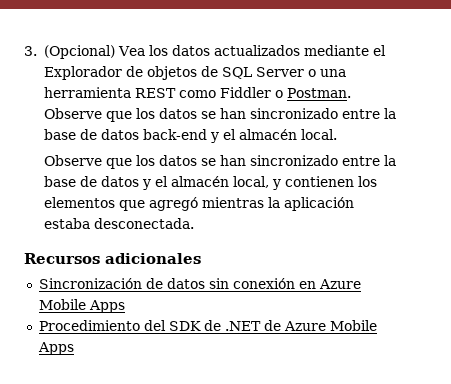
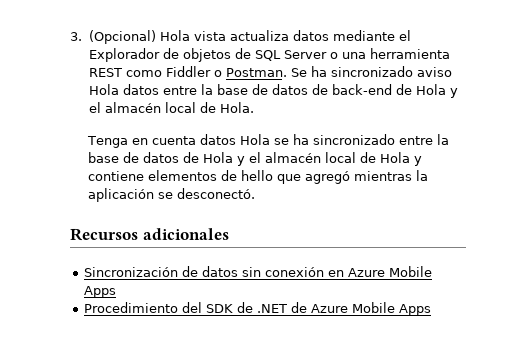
[118,45,301,56] Vea los datos actualizados -> [159,30,329,41] Hola vista actualiza datos
[44,108,397,122] [44,129,338,143] [44,155,397,169] [44,176,378,190] [44,197,116,208] Observe que los datos se han sincronizado entre la base de datos back-end y el almacén local. // Observe que los datos se han sincronizado entre la base de datos y el almacén local, y contienen los elementos -> [290,66,452,77] [88,84,458,98] [88,102,254,113] [86,134,449,148] [87,152,422,166] [87,170,273,181] Se ha sincronizado aviso Hola datos entre la base de datos de back-end de Hola y el almacén local de Hola. // Tenga en cuenta datos Hola se ha sincronizado entre la base de datos de Hola y el almacén local de Hola y contiene elementos de hello
[44,218,195,229] estaba desconectada. -> [157,188,255,199] se desconectó.

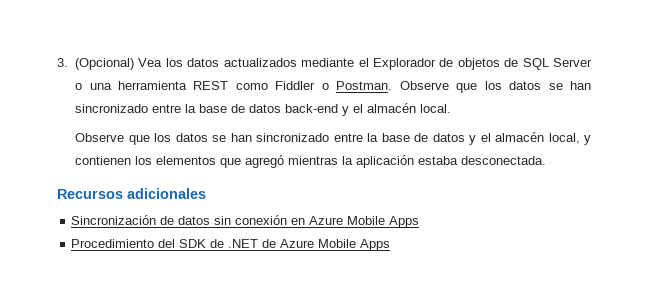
[159,30,329,41] Hola vista actualiza datos -> [138,58,297,67] Vea los datos actualizados
[290,66,452,77] [88,84,458,98] [88,102,254,113] [86,134,449,148] [87,152,422,166] [87,170,273,181] Se ha sincronizado aviso Hola datos entre la base de datos de back-end de Hola y el almacén local de Hola. // Tenga en cuenta datos Hola se ha sincronizado entre la base de datos de Hola y el almacén local de Hola y contiene elementos de hello -> [399,81,591,93] [75,103,452,116] [75,132,592,145] [75,156,217,165] Observe que los datos se han sincronizado entre la base de datos back-end y el almacén local. // Observe que los datos se han sincronizado entre la base de datos y el almacén local, y contienen los elementos
[157,188,255,199] se desconectó. -> [418,156,547,165] estaba desconectada.

